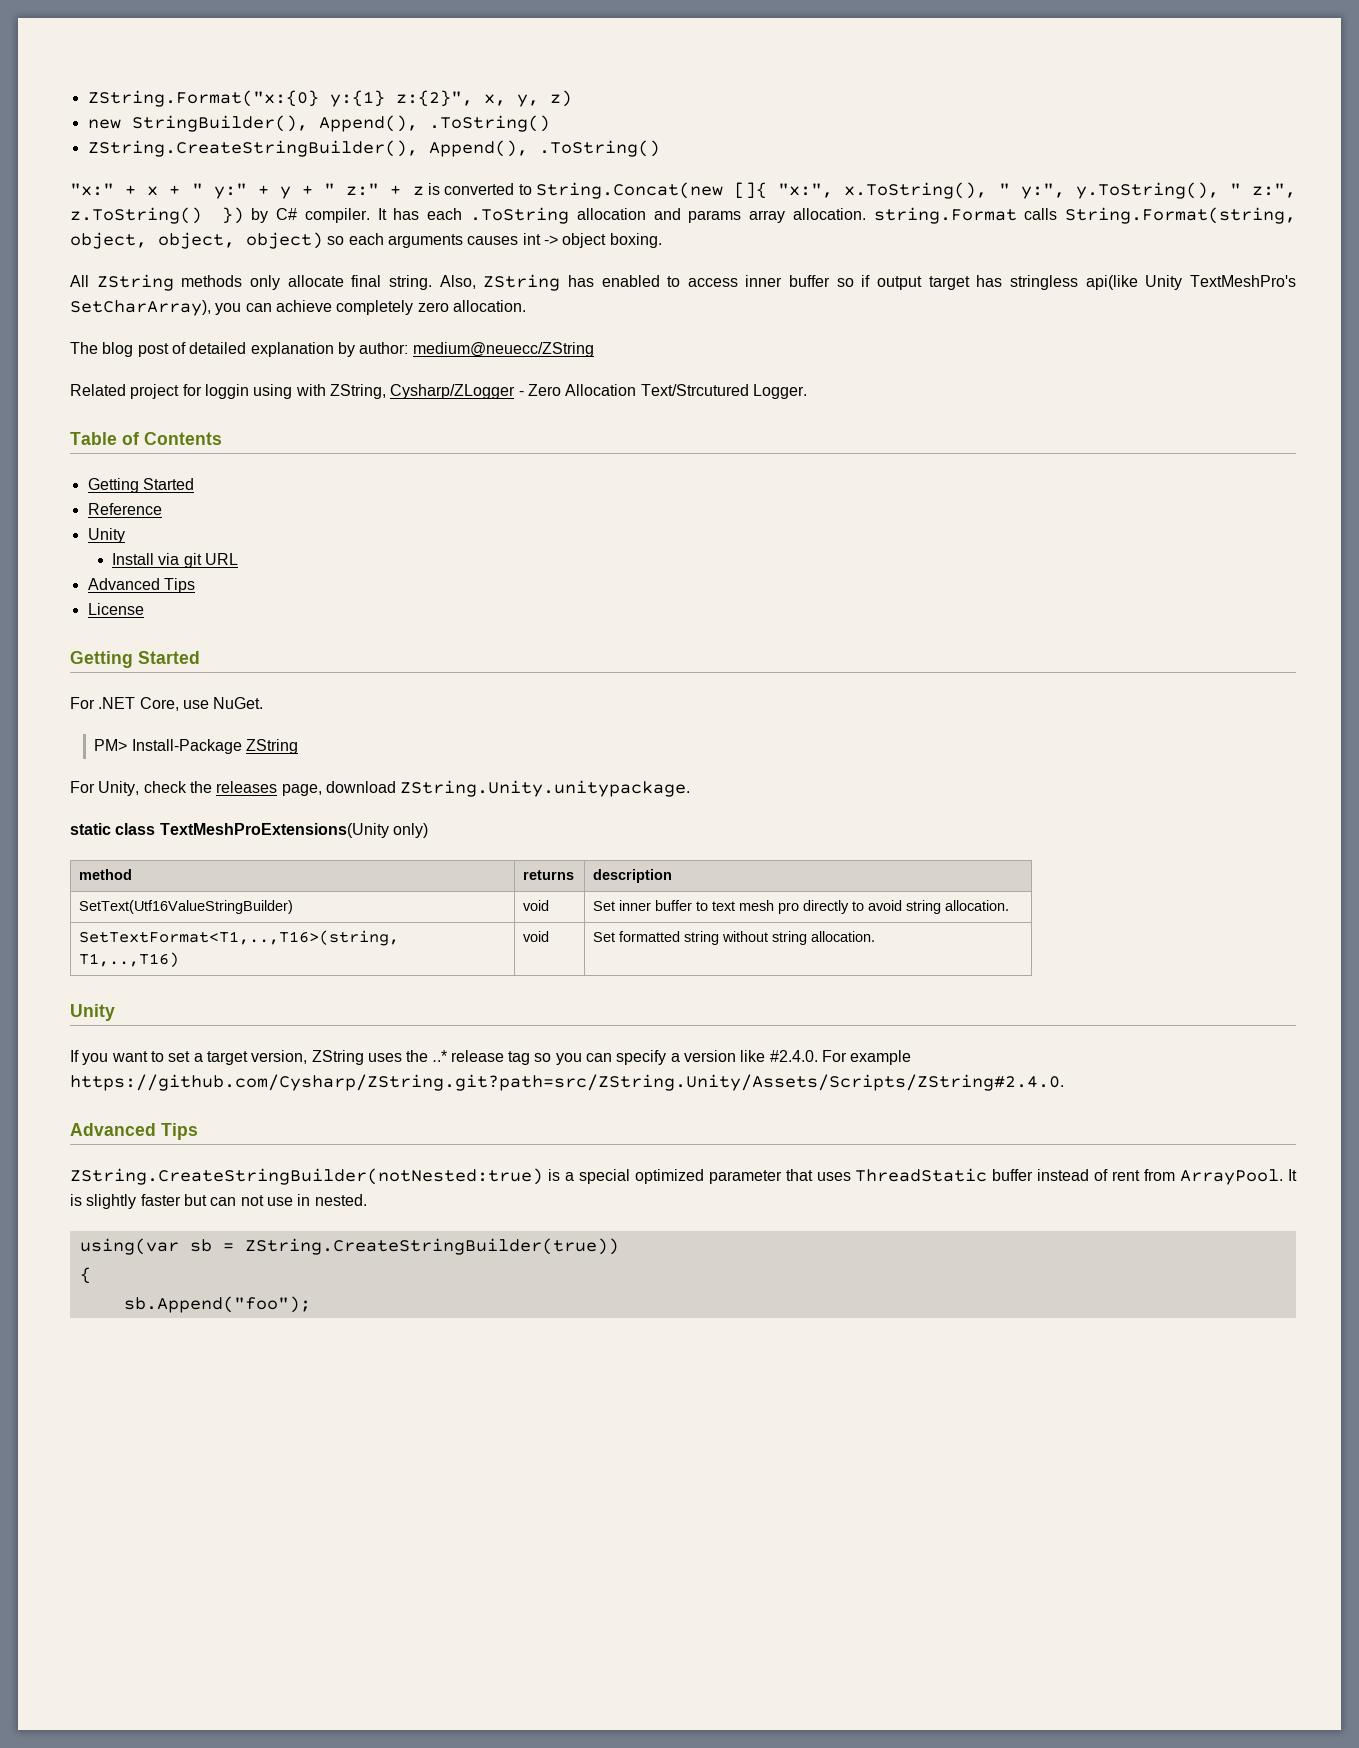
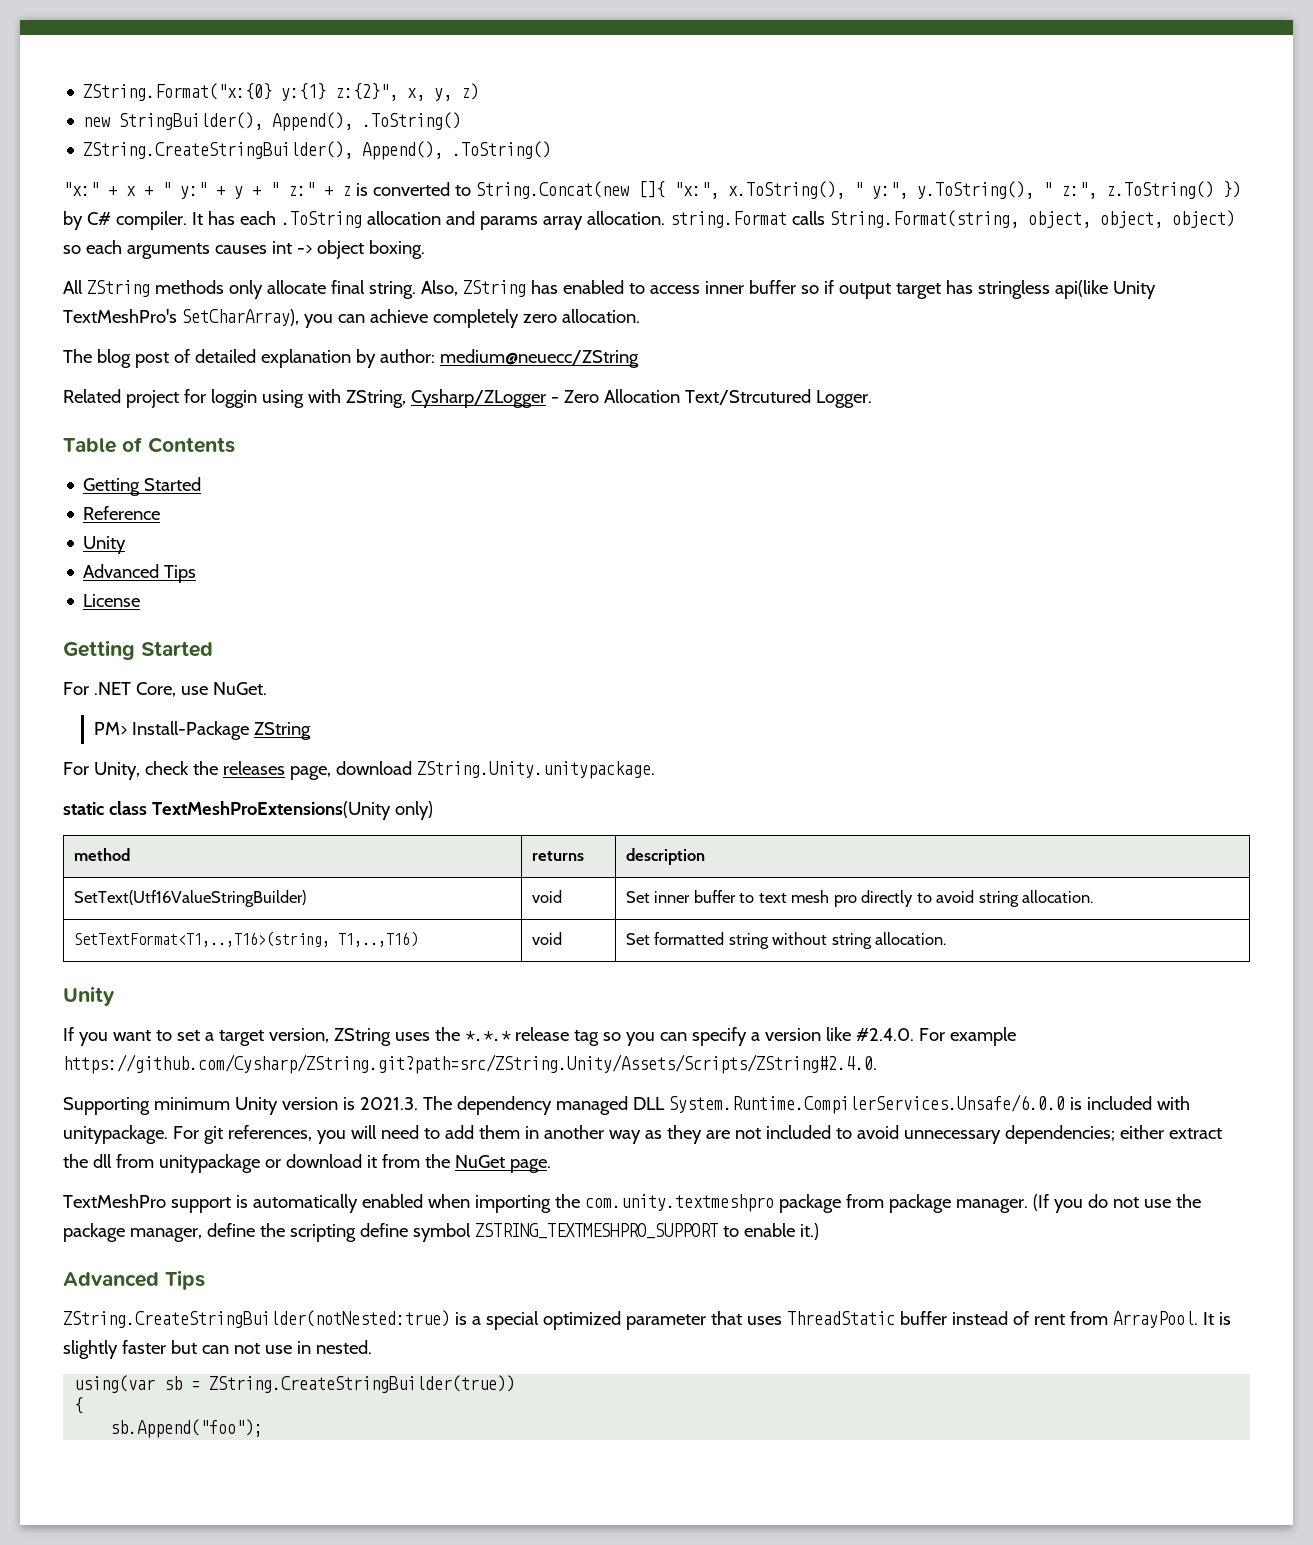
[112,553,238,568] // Install via git URL -> (127, 545) none
[432,1050,447,1062] ..* -> [464,1031,511,1041] *.*.*
(1064, 1082) none -> [63,1094,1190,1115] [63,1125,1222,1144] [63,1154,551,1173] [63,1194,1201,1213] [63,1223,819,1242] // Supporting minimum Unity version is 2021.3. The dependency managed DLL System.Runtime.CompilerServices.Unsafe/6.0.0 is included with unitypackage. For git references, you will need to add them in another way as they are not included to avoid unnecessary dependencies; either extract the dll from unitypackage or download it from the NuGet page. // TextMeshPro support is automatically enabled when importing the com.unity.textmeshpro package from package manager. (If you do not use the package manager, define the scripting define symbol ZSTRING_TEXTMESHPRO_SUPPORT to enable it.)

